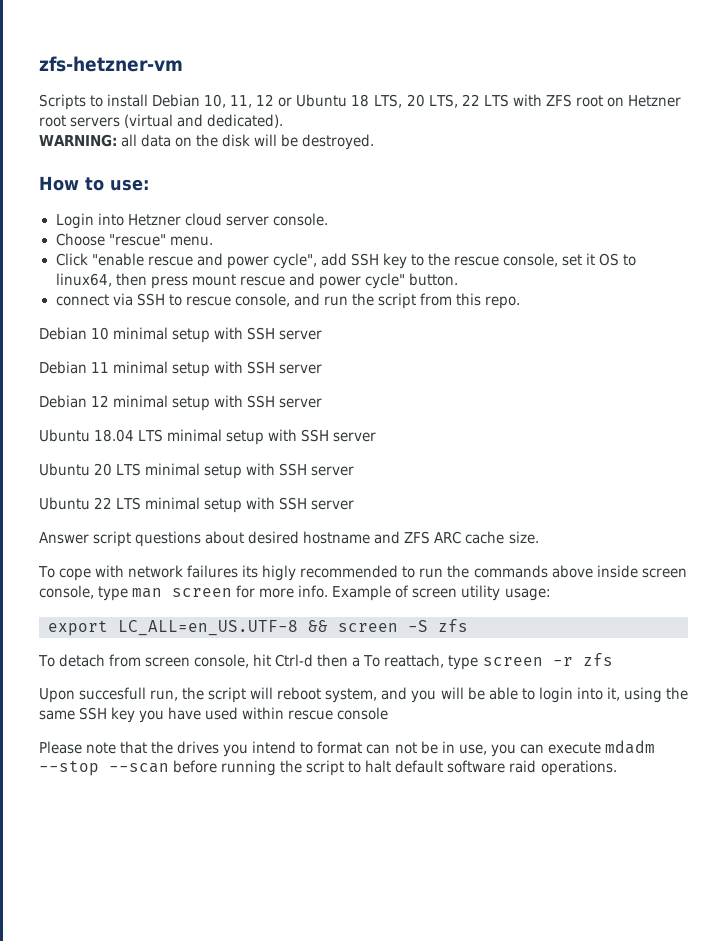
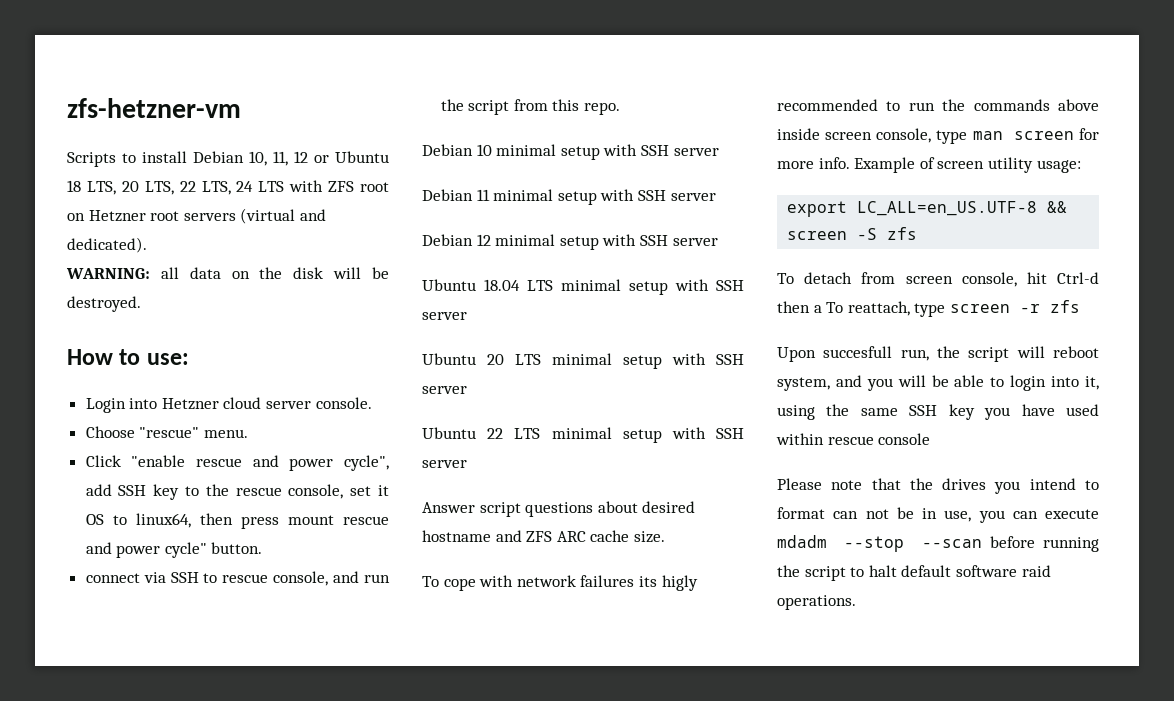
(480, 100) none -> [201,181,254,195] LTS, 24

